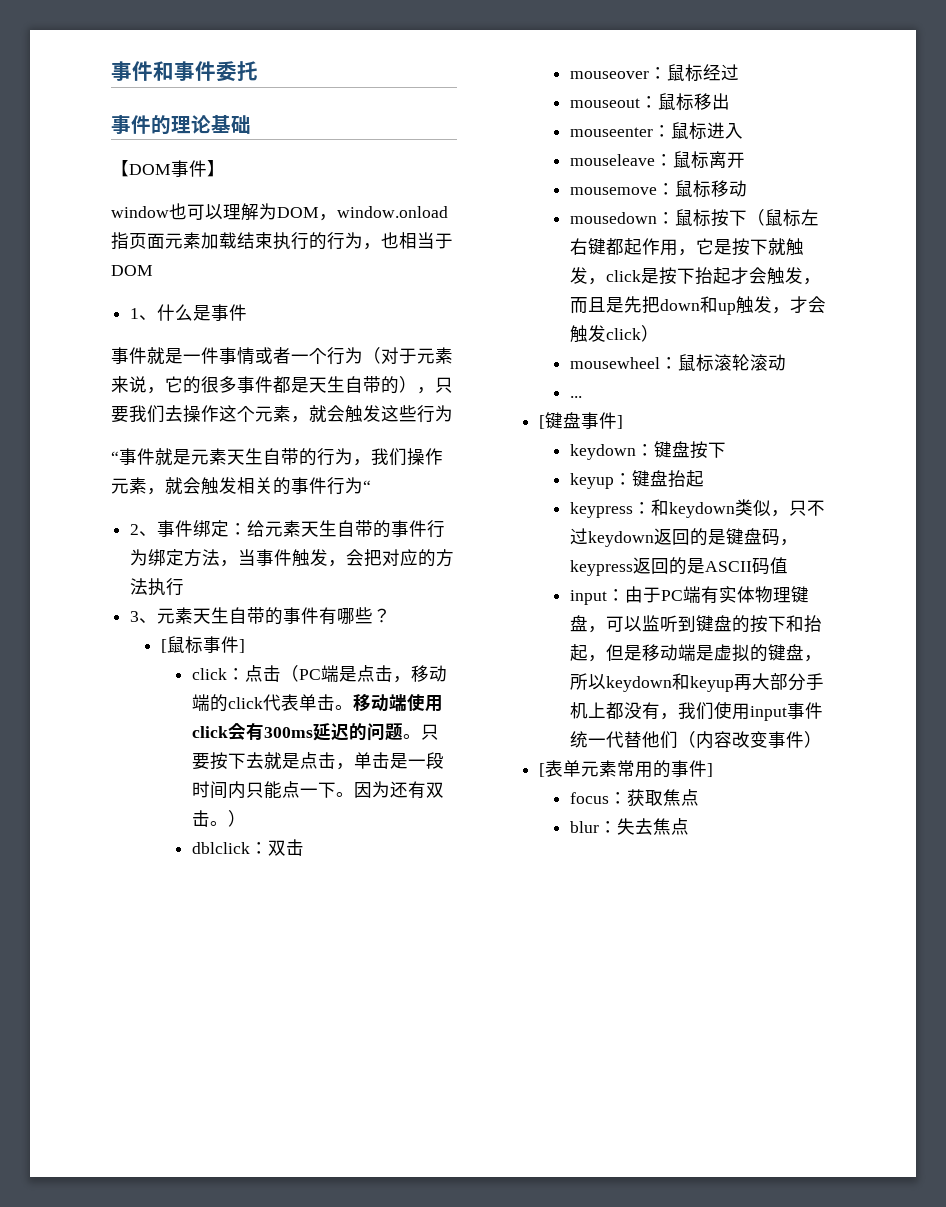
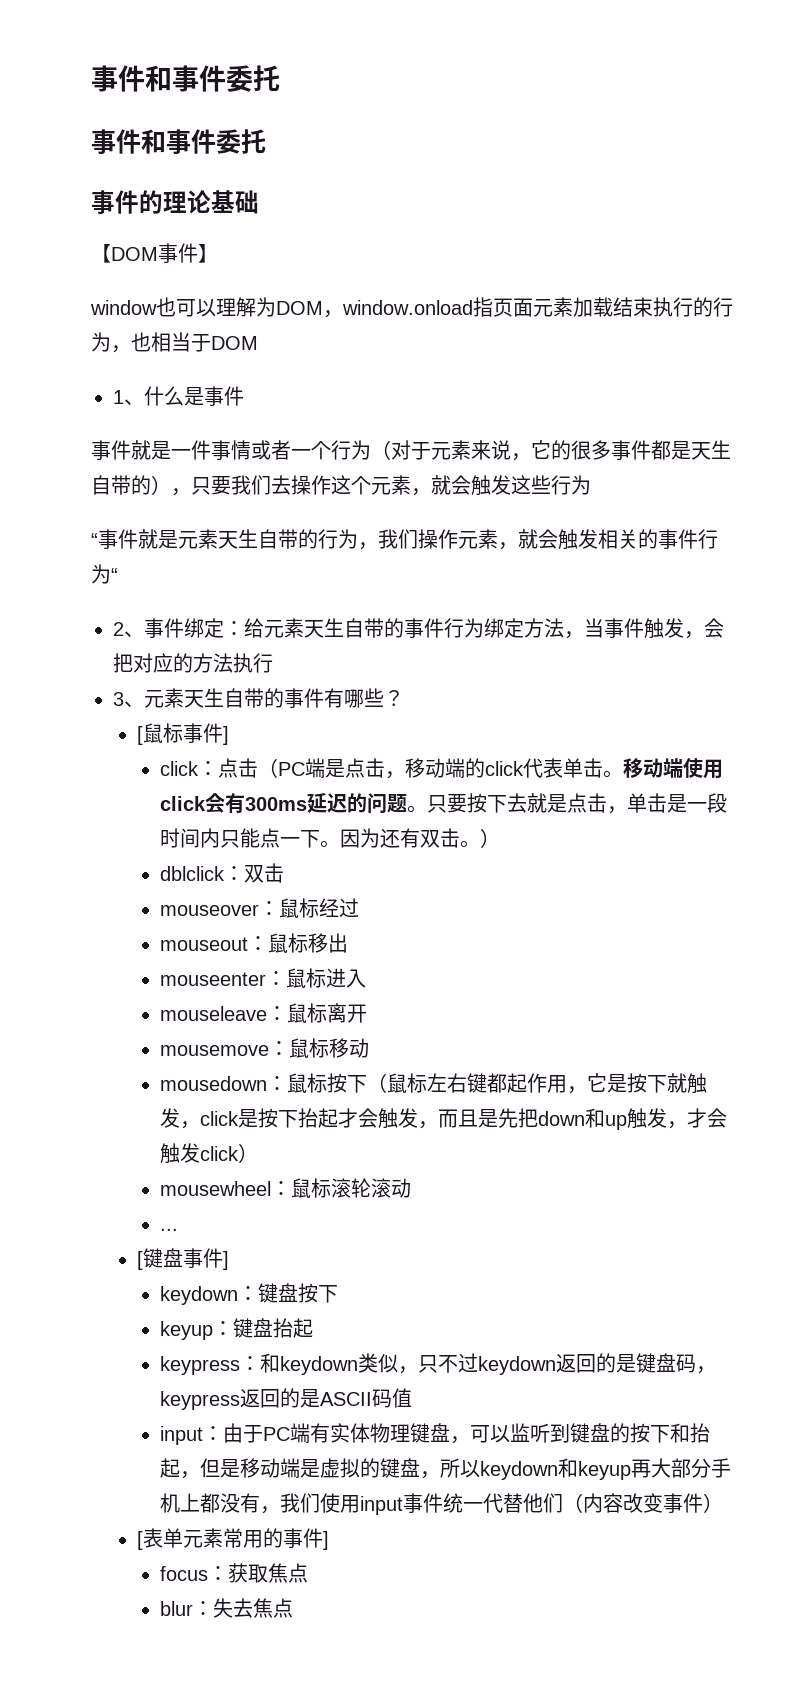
[111,61,258,81] 事件和事件委托 -> [91,65,280,92] [91,129,266,154] 事件和事件委托 // 事件和事件委托

